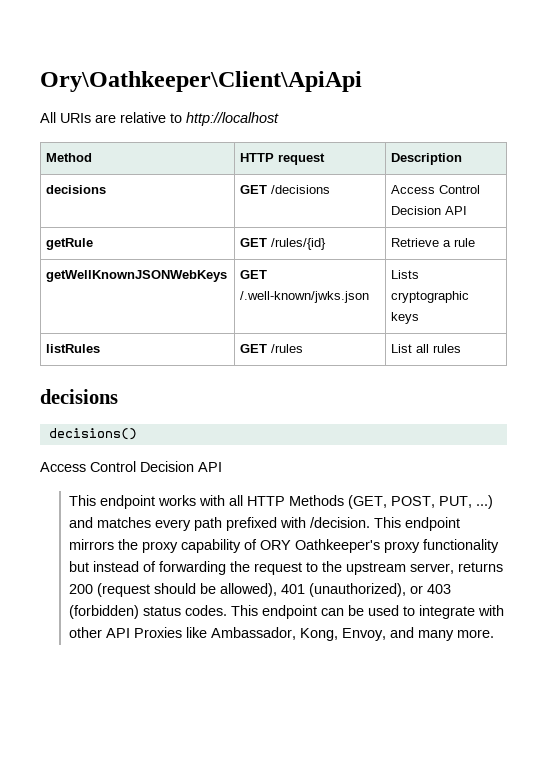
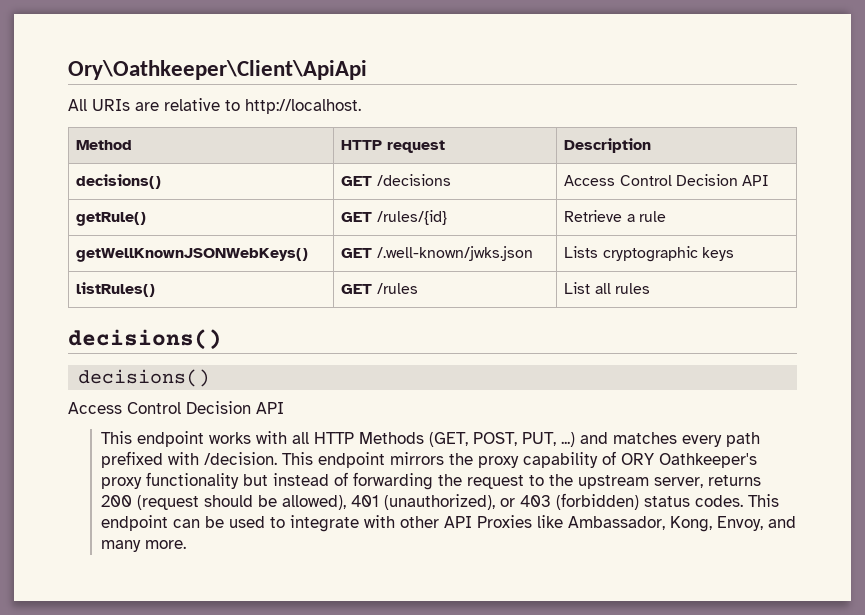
[186,112,279,126] http://localhost -> [245,99,361,114] http://localhost.
[46,185,107,194] decisions -> [76,174,162,189] decisions()
[46,238,94,250] getRule -> [76,212,147,226] getRule()
[46,270,228,282] getWellKnownJSONWebKeys -> [76,248,309,262] getWellKnownJSONWebKeys()
[46,344,101,353] listRules -> [76,282,156,297] listRules()
[40,389,118,404] decisions -> [68,329,222,350] decisions()

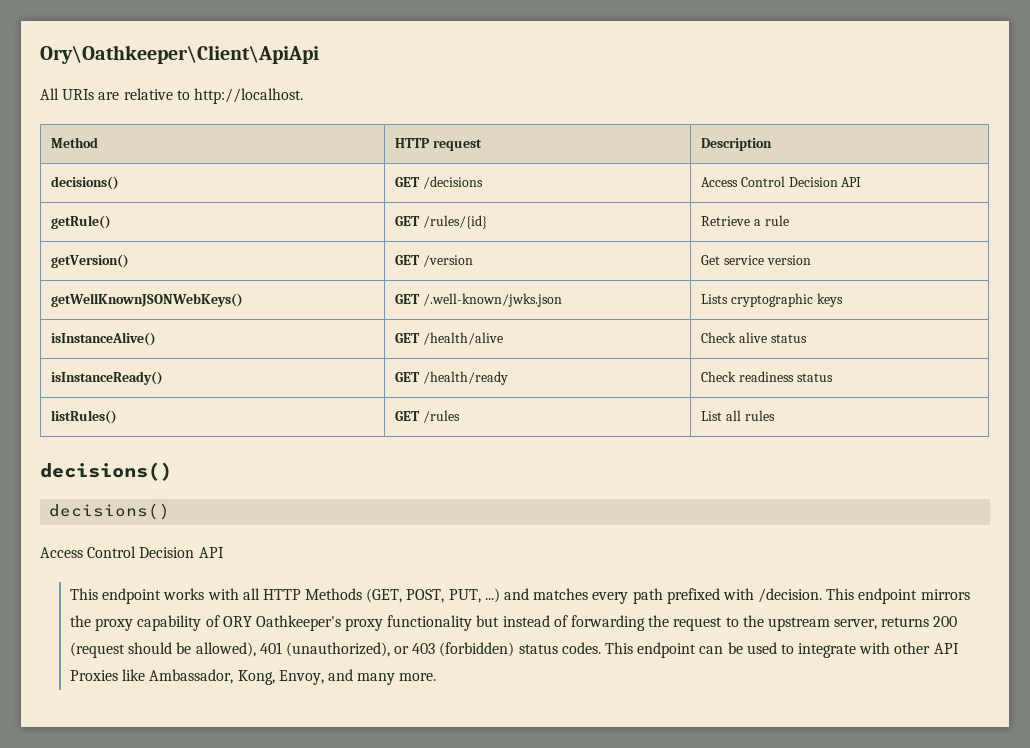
(666, 216) none -> [50,254,129,268] [394,255,473,267] [700,255,811,265] // getVersion() | GET /version | Get service version
(734, 254) none -> [50,332,156,346] [394,332,503,345] [700,332,807,343] [50,371,163,385] [394,371,508,385] [700,371,833,382] // isInstanceAlive() | GET /health/alive | Check alive status // isInstanceReady() | GET /health/ready | Check readiness status

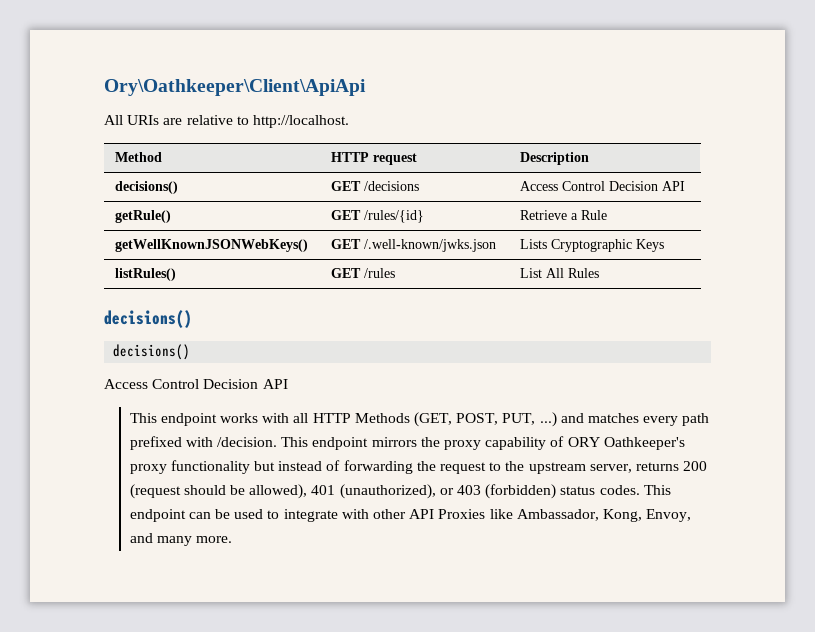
[764,215,789,226] [50,254,129,268] [394,255,473,267] [700,255,811,265] [50,293,243,307] [394,293,562,307] [700,293,843,307] [50,332,156,346] [394,332,503,345] [700,332,807,343] [50,371,163,385] [394,371,508,385] [700,371,833,382] rule // getVersion() | GET /version | Get service version // getWellKnownJSONWebKeys() | GET /.well-known/jwks.json | Lists cryptographic keys // isInstanceAlive() | GET /health/alive | Check alive status // isInstanceReady() | GET /health/ready | Check readiness status -> [581,210,608,220] [115,239,309,252] [331,239,497,252] [520,239,665,252] Rule // getWellKnownJSONWebKeys() | GET /.well-known/jwks.json | Lists Cryptographic Keys
[725,410,775,421] all rules -> [546,268,600,278] All Rules

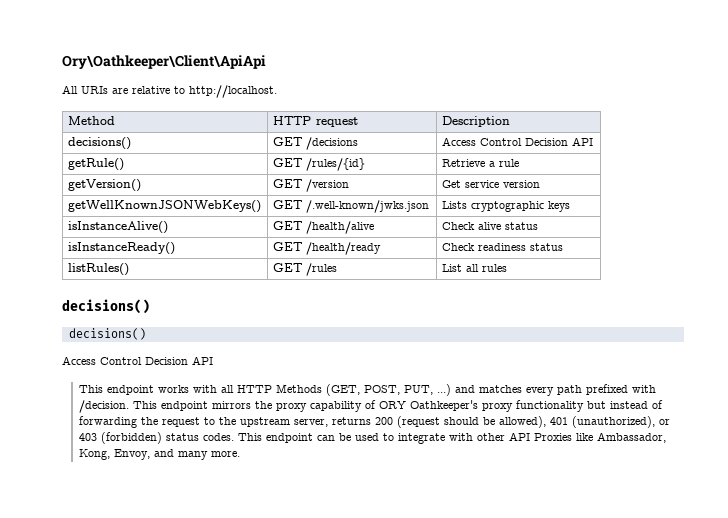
[581,210,608,220] [115,239,309,252] [331,239,497,252] [520,239,665,252] Rule // getWellKnownJSONWebKeys() | GET /.well-known/jwks.json | Lists Cryptographic Keys -> [498,159,519,167] [67,179,141,192] [272,179,349,192] [441,180,540,188] [67,200,261,213] [272,200,429,213] [441,201,570,212] [67,221,168,234] [272,221,374,234] [441,222,538,230] [67,242,175,255] [272,242,381,255] [441,243,563,251] rule // getVersion() | GET /version | Get service version // getWellKnownJSONWebKeys() | GET /.well-known/jwks.json | Lists cryptographic keys // isInstanceAlive() | GET /health/alive | Check alive status // isInstanceReady() | GET /health/ready | Check readiness status
[546,268,600,278] All Rules -> [465,264,507,272] all rules

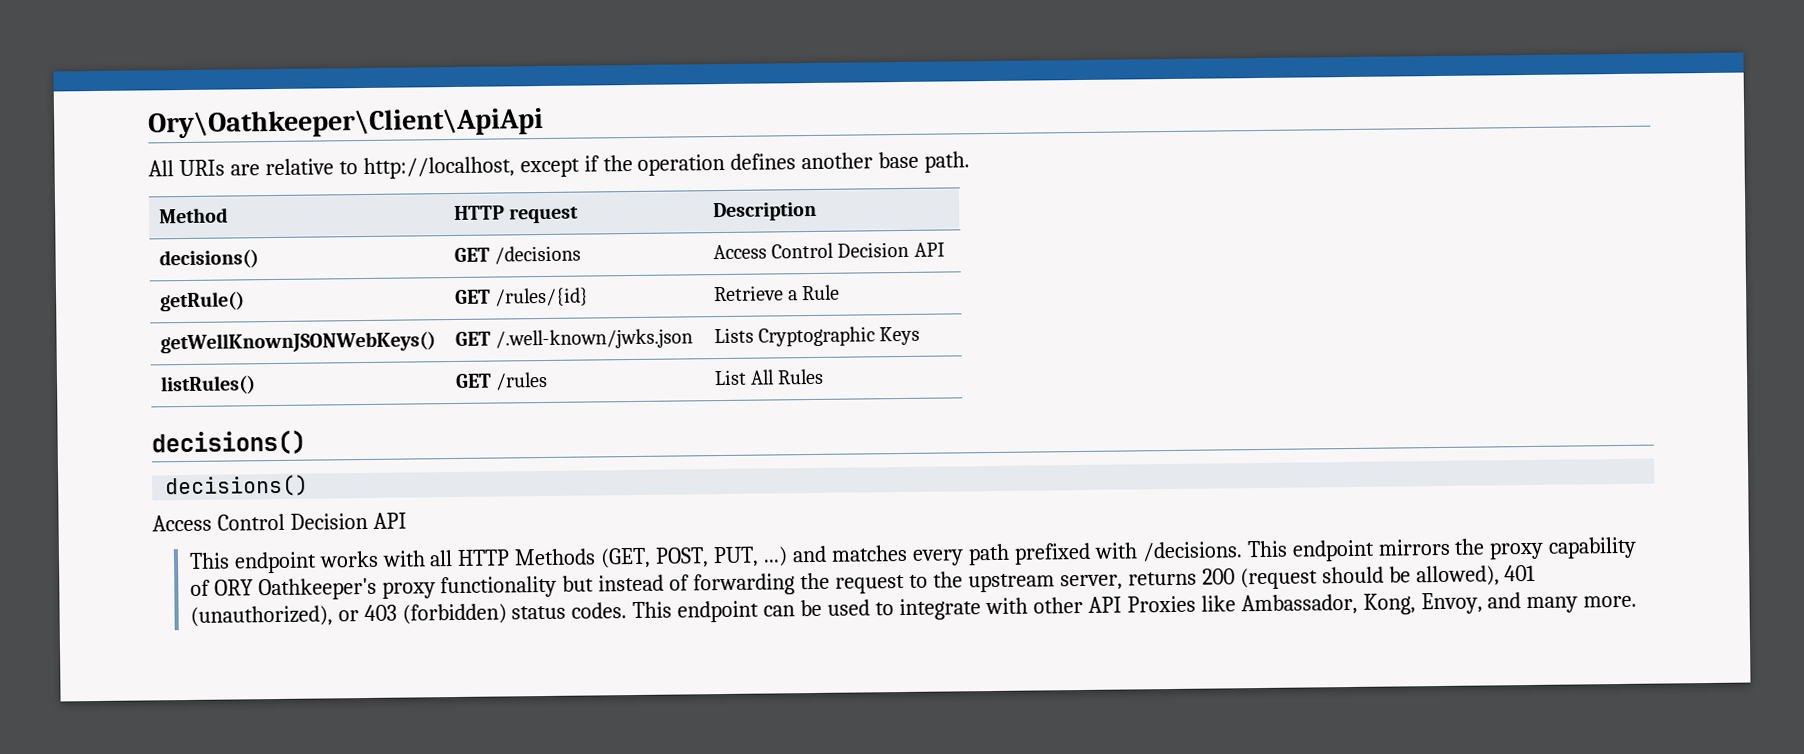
[189,85,277,98] http://localhost. -> [362,151,971,180] http://localhost, except if the operation defines another base path.
[498,159,519,167] [67,179,141,192] [272,179,349,192] [441,180,540,188] [67,200,261,213] [272,200,429,213] [441,201,570,212] [67,221,168,234] [272,221,374,234] [441,222,538,230] [67,242,175,255] [272,242,381,255] [441,243,563,251] rule // getVersion() | GET /version | Get service version // getWellKnownJSONWebKeys() | GET /.well-known/jwks.json | Lists cryptographic keys // isInstanceAlive() | GET /health/alive | Check alive status // isInstanceReady() | GET /health/ready | Check readiness status -> [801,284,841,301] [159,331,436,354] [454,328,694,350] [713,326,921,347] Rule // getWellKnownJSONWebKeys() | GET /.well-known/jwks.json | Lists Cryptographic Keys
[465,264,507,272] all rules -> [750,368,825,385] All Rules
[78,400,129,413] /decision. -> [1141,541,1243,562] /decisions.

